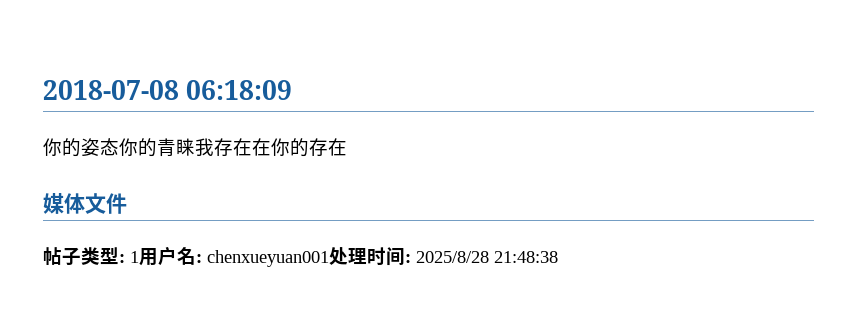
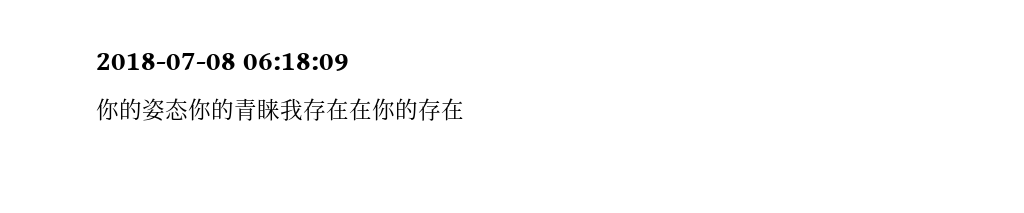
[43,193,127,214] [43,246,558,267] // 媒体文件 // 帖子类型: 1用户名: chenxueyuan001处理时间: 2025/8/28 21:48:38 -> (464, 109) none

